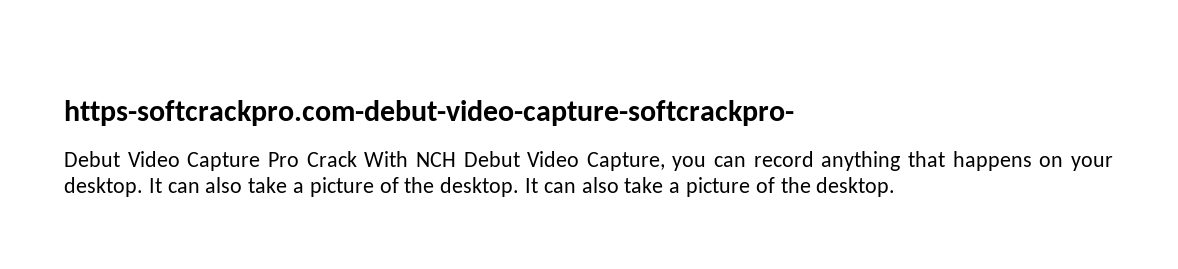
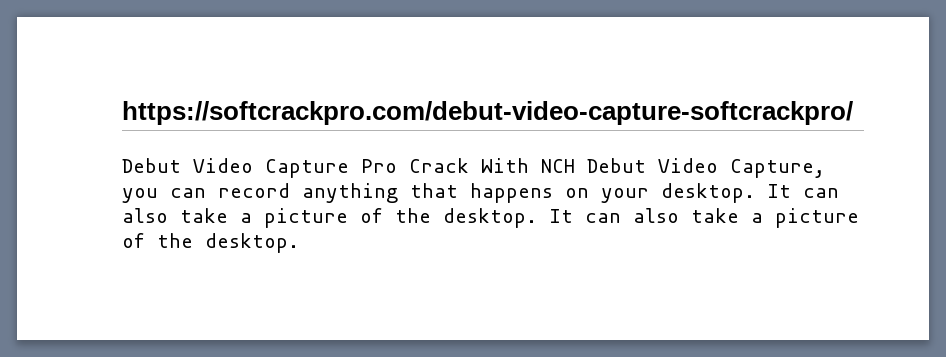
[64,100,794,126] https-softcrackpro.com-debut-video-capture-softcrackpro- -> [122,101,853,125] https://softcrackpro.com/debut-video-capture-softcrackpro/

